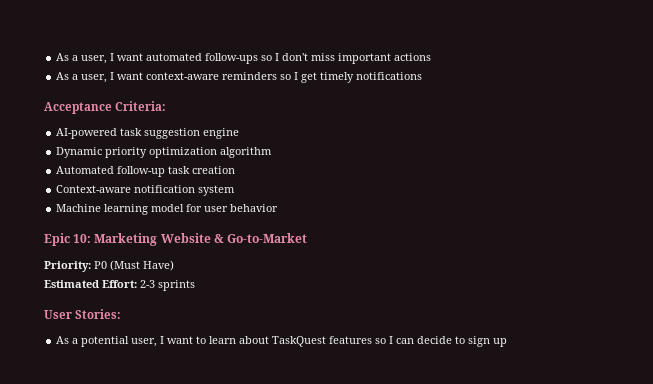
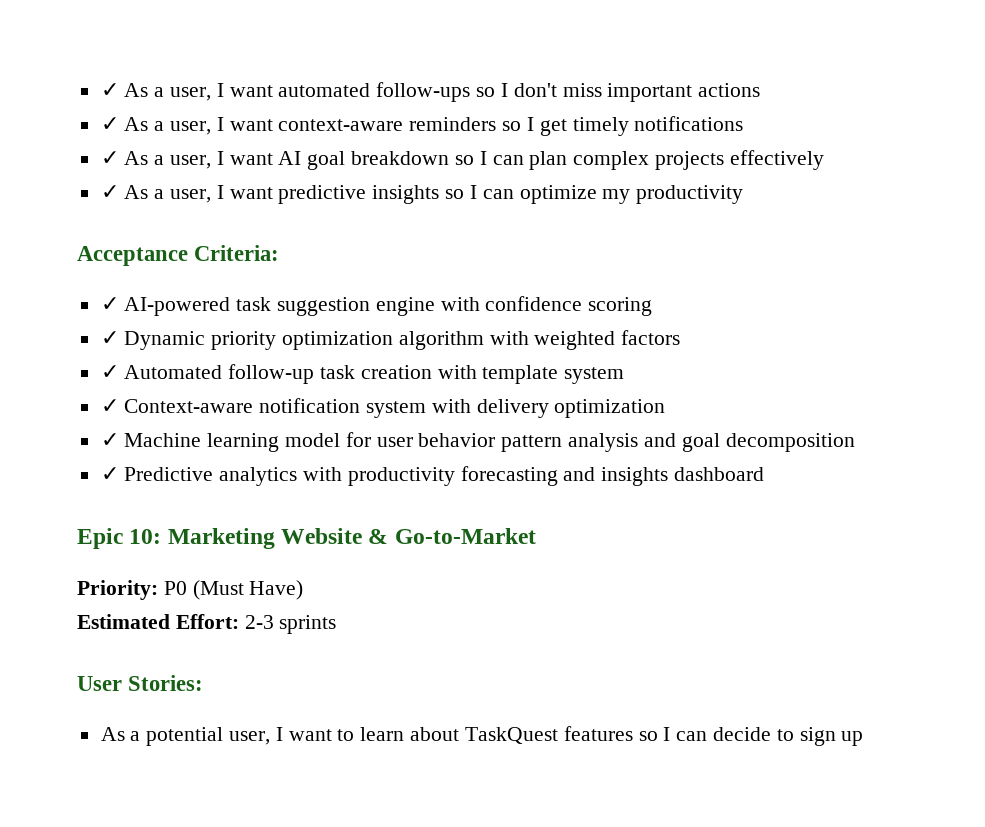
(56, 57) none -> [100,83,119,97] ✓
(432, 57) none -> [100,117,119,131] ✓
(423, 76) none -> [100,150,824,170] [100,185,744,204] // ✓ As a user, I want AI goal breakdown so I can plan complex projects effectively // ✓ As a user, I want predictive insights so I can optimize my productivity
(167, 106) none -> [100,297,119,311] ✓
(240, 133) // -> [440,296,653,316] [100,331,119,345] with confidence scoring // ✓
(273, 152) // -> [489,330,681,350] [100,365,119,379] with weighted factors // ✓
(236, 170) // -> [437,365,625,384] [100,399,119,413] with template system // ✓
(236, 190) // -> [431,399,666,418] [100,433,119,447] with delivery optimization // ✓
(279, 208) none -> [501,433,855,452] [100,466,765,486] pattern analysis and goal decomposition // ✓ Predictive analytics with productivity forecasting and insights dashboard

